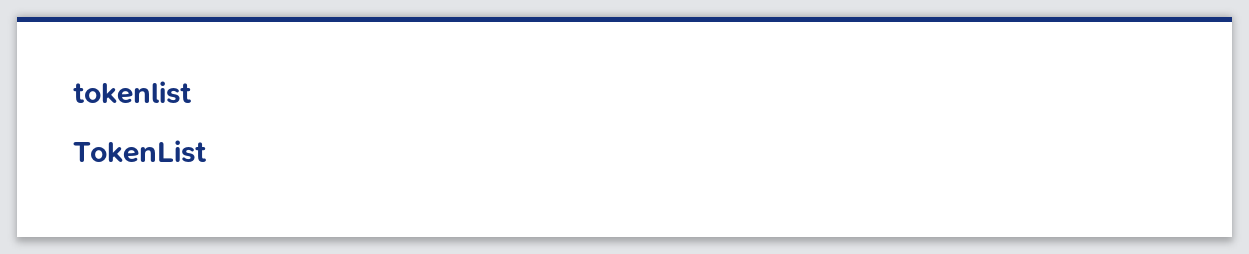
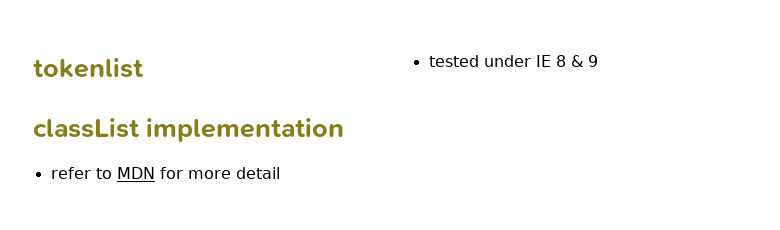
[73,140,207,163] TokenList -> [33,118,345,142] [50,167,280,179] [428,55,598,67] classList implementation // refer to MDN for more detail // tested under IE 8 & 9

